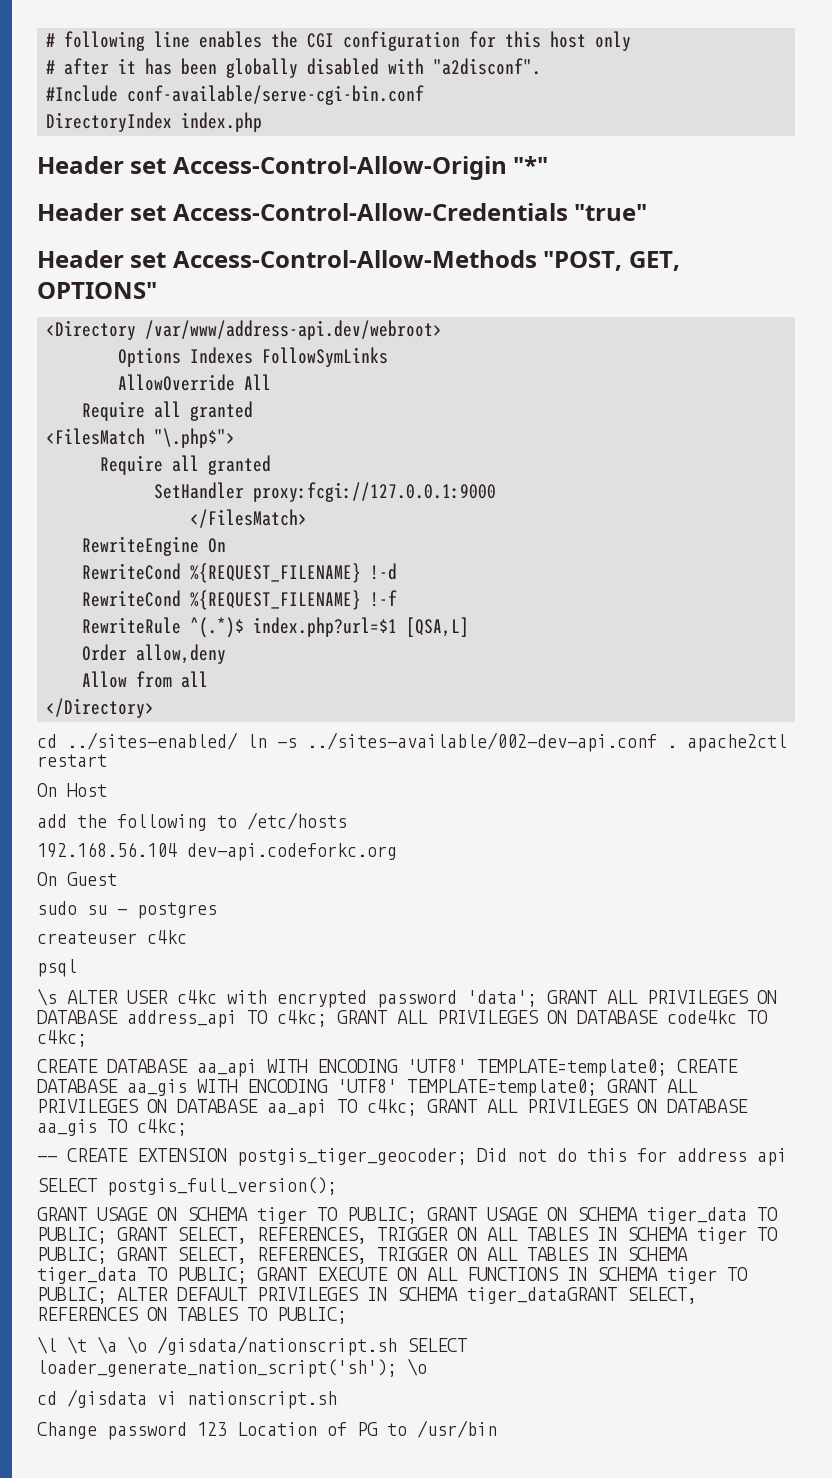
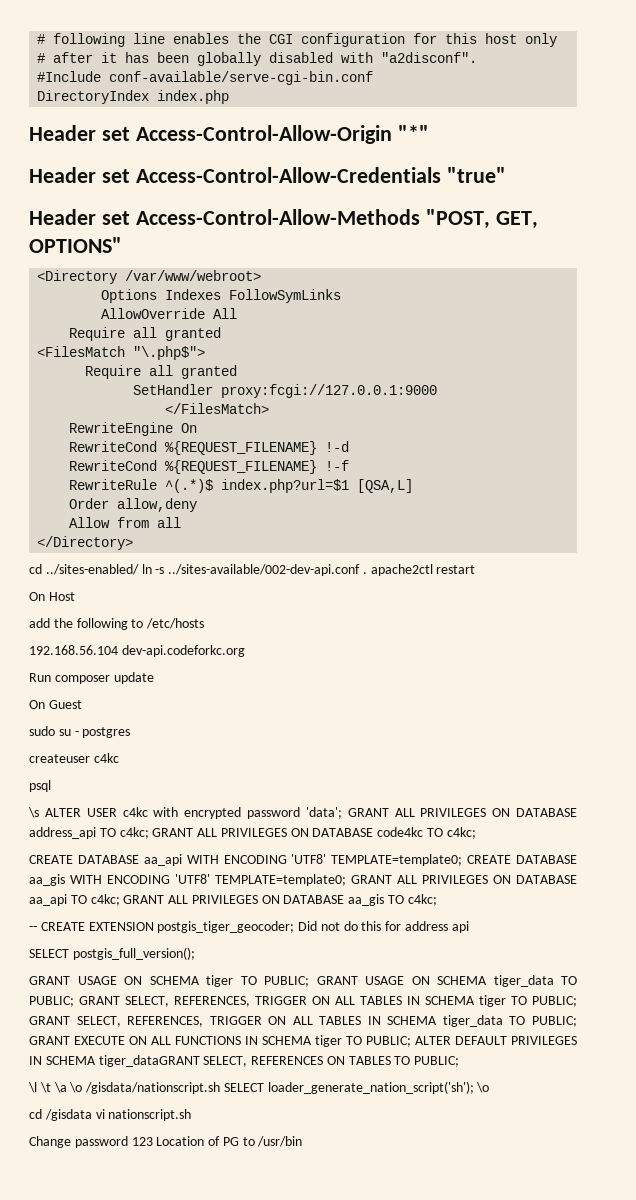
[145,320,442,340] /var/www/address-api.dev/webroot> -> [125,270,262,281] /var/www/webroot>
(397, 852) none -> [29,672,154,684] // Run composer update

